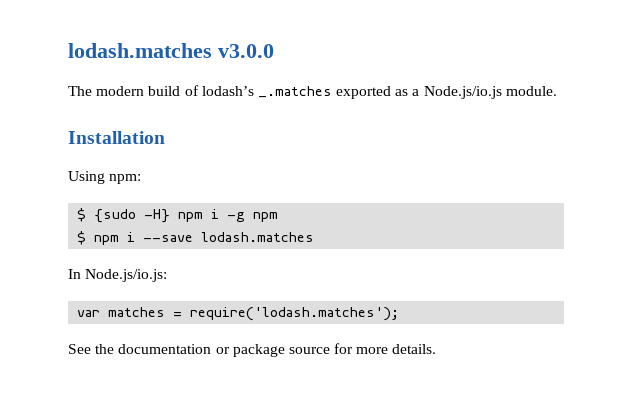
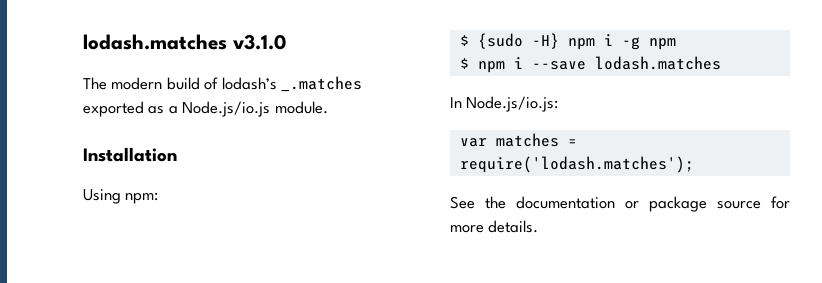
[68,43,274,58] lodash.matches v3.0.0 -> [83,34,286,50] lodash.matches v3.1.0

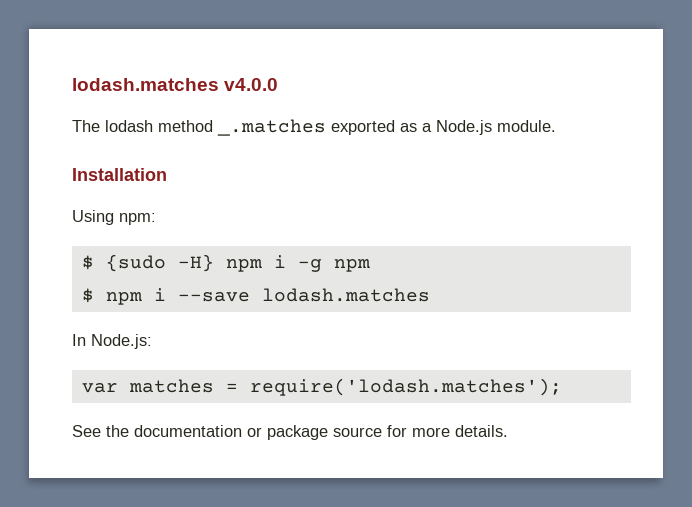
[83,34,286,50] lodash.matches v3.1.0 -> [72,78,279,91] lodash.matches v4.0.0
[111,77,277,90] modern build of lodash’s -> [105,120,213,132] lodash method
[182,101,271,117] Node.js/io.js -> [436,120,492,135] Node.js
[466,96,559,112] Node.js/io.js: -> [91,334,152,349] Node.js:

